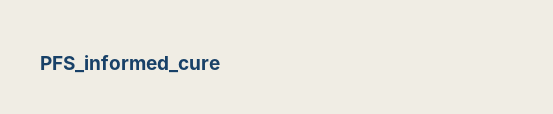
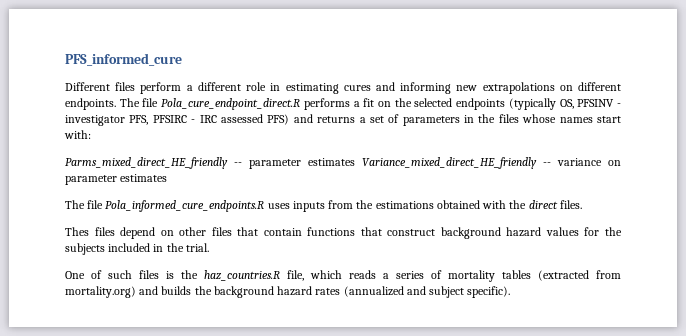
(220, 64) none -> [65,82,621,94] [65,98,621,110] [65,114,622,126] [64,130,91,139] [65,157,621,169] [65,174,168,185] [65,200,582,212] [65,227,622,239] [65,243,209,255] [65,270,621,282] [65,286,511,298] // Different files perform a different role in estimating cures and informing new extrapolations on different endpoints. The file Pola_cure_endpoint_direct.R performs a fit on the selected endpoints (typically OS, PFSINV - investigator PFS, PFSIRC - IRC assessed PFS) and returns a set of parameters in the files whose names start with: // Parms_mixed_direct_HE_friendly -- parameter estimates Variance_mixed_direct_HE_friendly -- variance on parameter estimates // The file Pola_informed_cure_endpoints.R uses inputs from the estimations obtained with the direct files. // Thes files depend on other files that contain functions that construct background hazard values for the subjects included in the trial. // One of such files is the haz_countries.R file, which reads a series of mortality tables (extracted from mortality.org) and builds the background hazard rates (annualized and subject specific).

